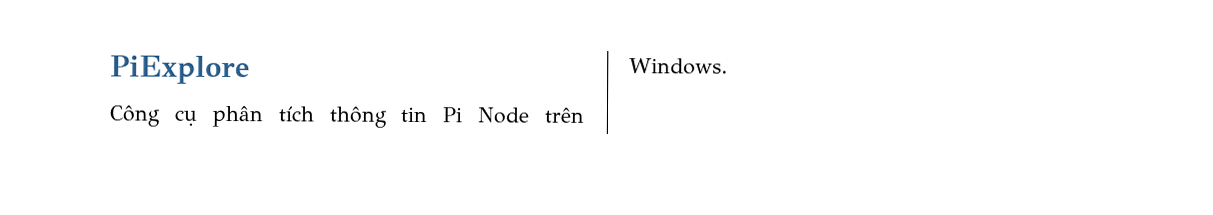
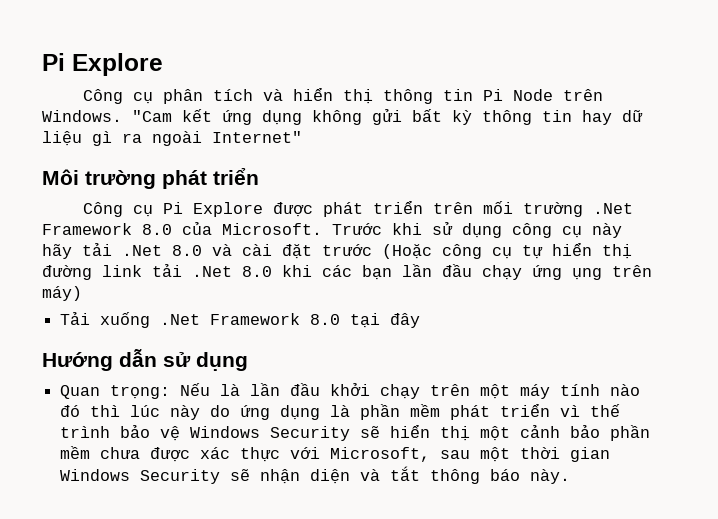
[110,55,250,85] PiExplore -> [42,53,163,76] Pi Explore
(315, 114) none -> [262,88,373,104] và hiển thị
(728, 66) none -> [132,109,643,125] [42,131,302,146] [42,168,259,189] [82,201,633,217] [42,222,622,238] [42,243,632,259] [42,264,652,280] [42,286,82,301] [60,312,421,328] [42,349,248,371] [60,383,641,399] [60,404,621,420] [60,425,651,441] [60,446,611,462] [60,466,571,484] "Cam kết ứng dụng không gửi bất kỳ thông tin hay dữ liệu gì ra ngoài Internet" // Môi trường phát triển // Công cụ Pi Explore được phát triển trên mối trường .Net Framework 8.0 của Microsoft. Trước khi sử dụng công cụ này hãy tải .Net 8.0 và cài đặt trước (Hoặc công cụ tự hiển thị đường link tải .Net 8.0 khi các bạn lần đầu chạy ứng ụng trên máy) // Tải xuống .Net Framework 8.0 tại đây // Hướng dẫn sử dụng // Quan trọng: Nếu là lần đầu khởi chạy trên một máy tính nào đó thì lúc này do ứng dụng là phần mềm phát triển vì thế trình bảo vệ Windows Security sẽ hiển thị một cảnh bảo phần mềm chưa được xác thực với Microsoft, sau một thời gian Windows Security sẽ nhận diện và tắt thông báo này.

